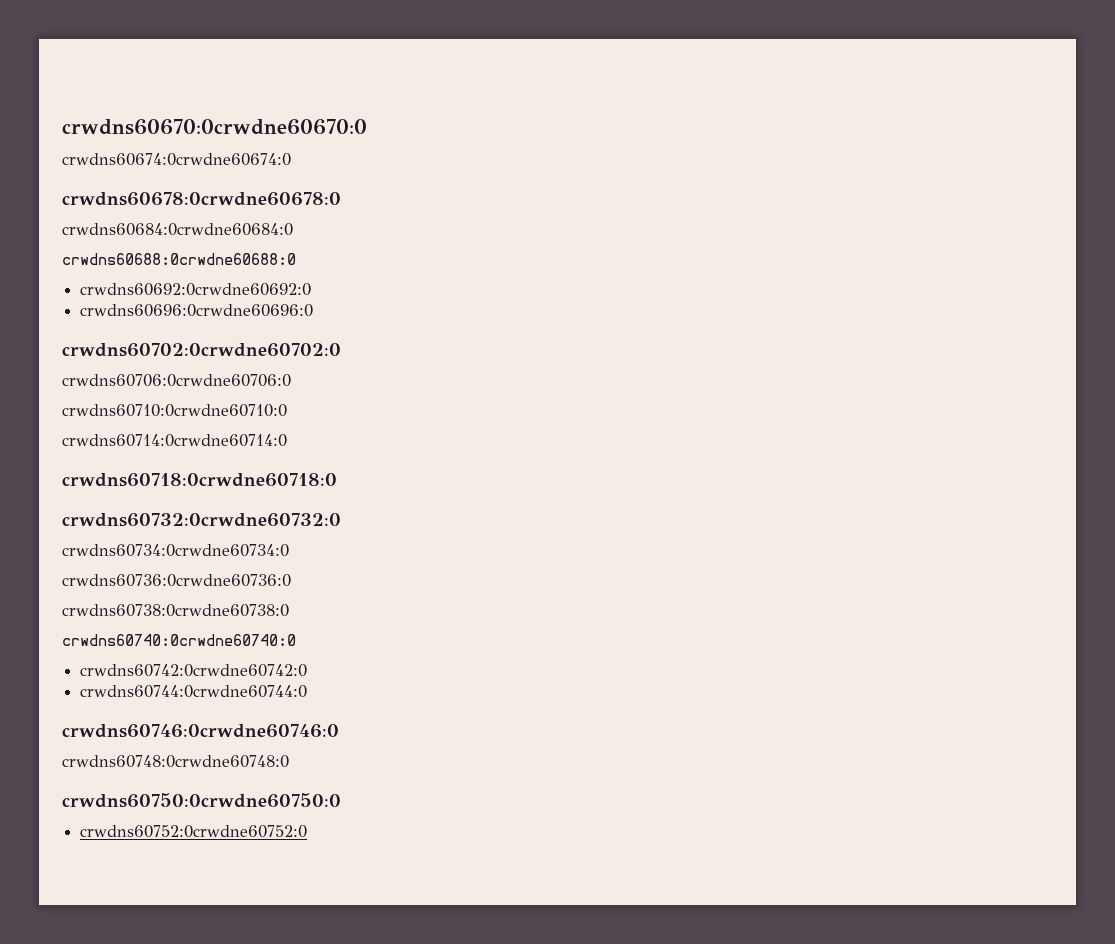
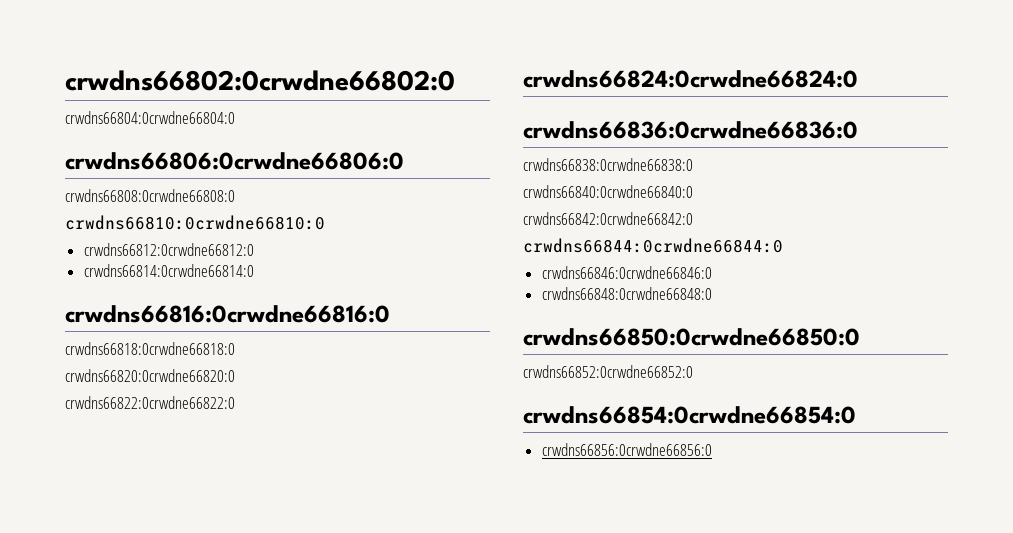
[62,119,367,135] [62,153,291,166] [62,192,341,206] [62,223,293,236] [62,253,296,265] [80,283,312,296] [80,304,314,317] [62,343,341,357] [62,374,291,387] [62,404,287,417] [62,434,287,447] [62,473,337,487] [62,513,341,527] [62,544,289,557] [62,574,291,587] [62,604,289,617] [62,634,296,646] [80,664,308,677] [80,685,308,698] [62,724,339,738] [62,755,289,768] [62,793,341,808] [80,825,308,838] crwdns60670:0crwdne60670:0 // crwdns60674:0crwdne60674:0 // crwdns60678:0crwdne60678:0 // crwdns60684:0crwdne60684:0 // crwdns60688:0crwdne60688:0 // crwdns60692:0crwdne60692:0 // crwdns60696:0crwdne60696:0 // crwdns60702:0crwdne60702:0 // crwdns60706:0crwdne60706:0 // crwdns60710:0crwdne60710:0 // crwdns60714:0crwdne60714:0 // crwdns60718:0crwdne60718:0 // crwdns60732:0crwdne60732:0 // crwdns60734:0crwdne60734:0 // crwdns60736:0crwdne60736:0 // crwdns60738:0crwdne60738:0 // crwdns60740:0crwdne60740:0 // crwdns60742:0crwdne60742:0 // crwdns60744:0crwdne60744:0 // crwdns60746:0crwdne60746:0 // crwdns60748:0crwdne60748:0 // crwdns60750:0crwdne60750:0 // crwdns60752:0crwdne60752:0 -> [65,70,455,91] [65,111,235,124] [65,152,404,170] [65,189,235,202] [65,215,325,230] [83,243,254,256] [83,264,254,277] [65,305,390,323] [65,342,235,355] [65,369,235,382] [65,396,235,409] [523,70,858,88] [523,121,858,139] [523,158,693,171] [523,185,693,198] [523,212,693,225] [523,238,783,253] [541,266,712,279] [541,287,712,300] [523,328,860,346] [523,365,693,378] [523,406,856,424] [541,443,712,456] crwdns66802:0crwdne66802:0 // crwdns66804:0crwdne66804:0 // crwdns66806:0crwdne66806:0 // crwdns66808:0crwdne66808:0 // crwdns66810:0crwdne66810:0 // crwdns66812:0crwdne66812:0 // crwdns66814:0crwdne66814:0 // crwdns66816:0crwdne66816:0 // crwdns66818:0crwdne66818:0 // crwdns66820:0crwdne66820:0 // crwdns66822:0crwdne66822:0 // crwdns66824:0crwdne66824:0 // crwdns66836:0crwdne66836:0 // crwdns66838:0crwdne66838:0 // crwdns66840:0crwdne66840:0 // crwdns66842:0crwdne66842:0 // crwdns66844:0crwdne66844:0 // crwdns66846:0crwdne66846:0 // crwdns66848:0crwdne66848:0 // crwdns66850:0crwdne66850:0 // crwdns66852:0crwdne66852:0 // crwdns66854:0crwdne66854:0 // crwdns66856:0crwdne66856:0

